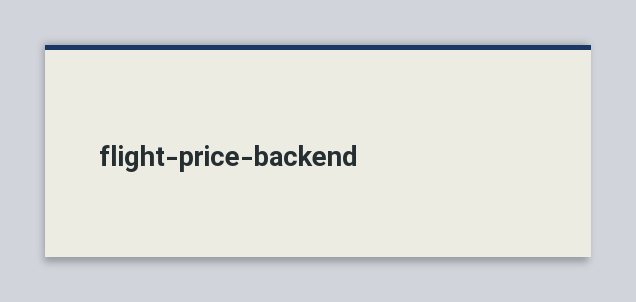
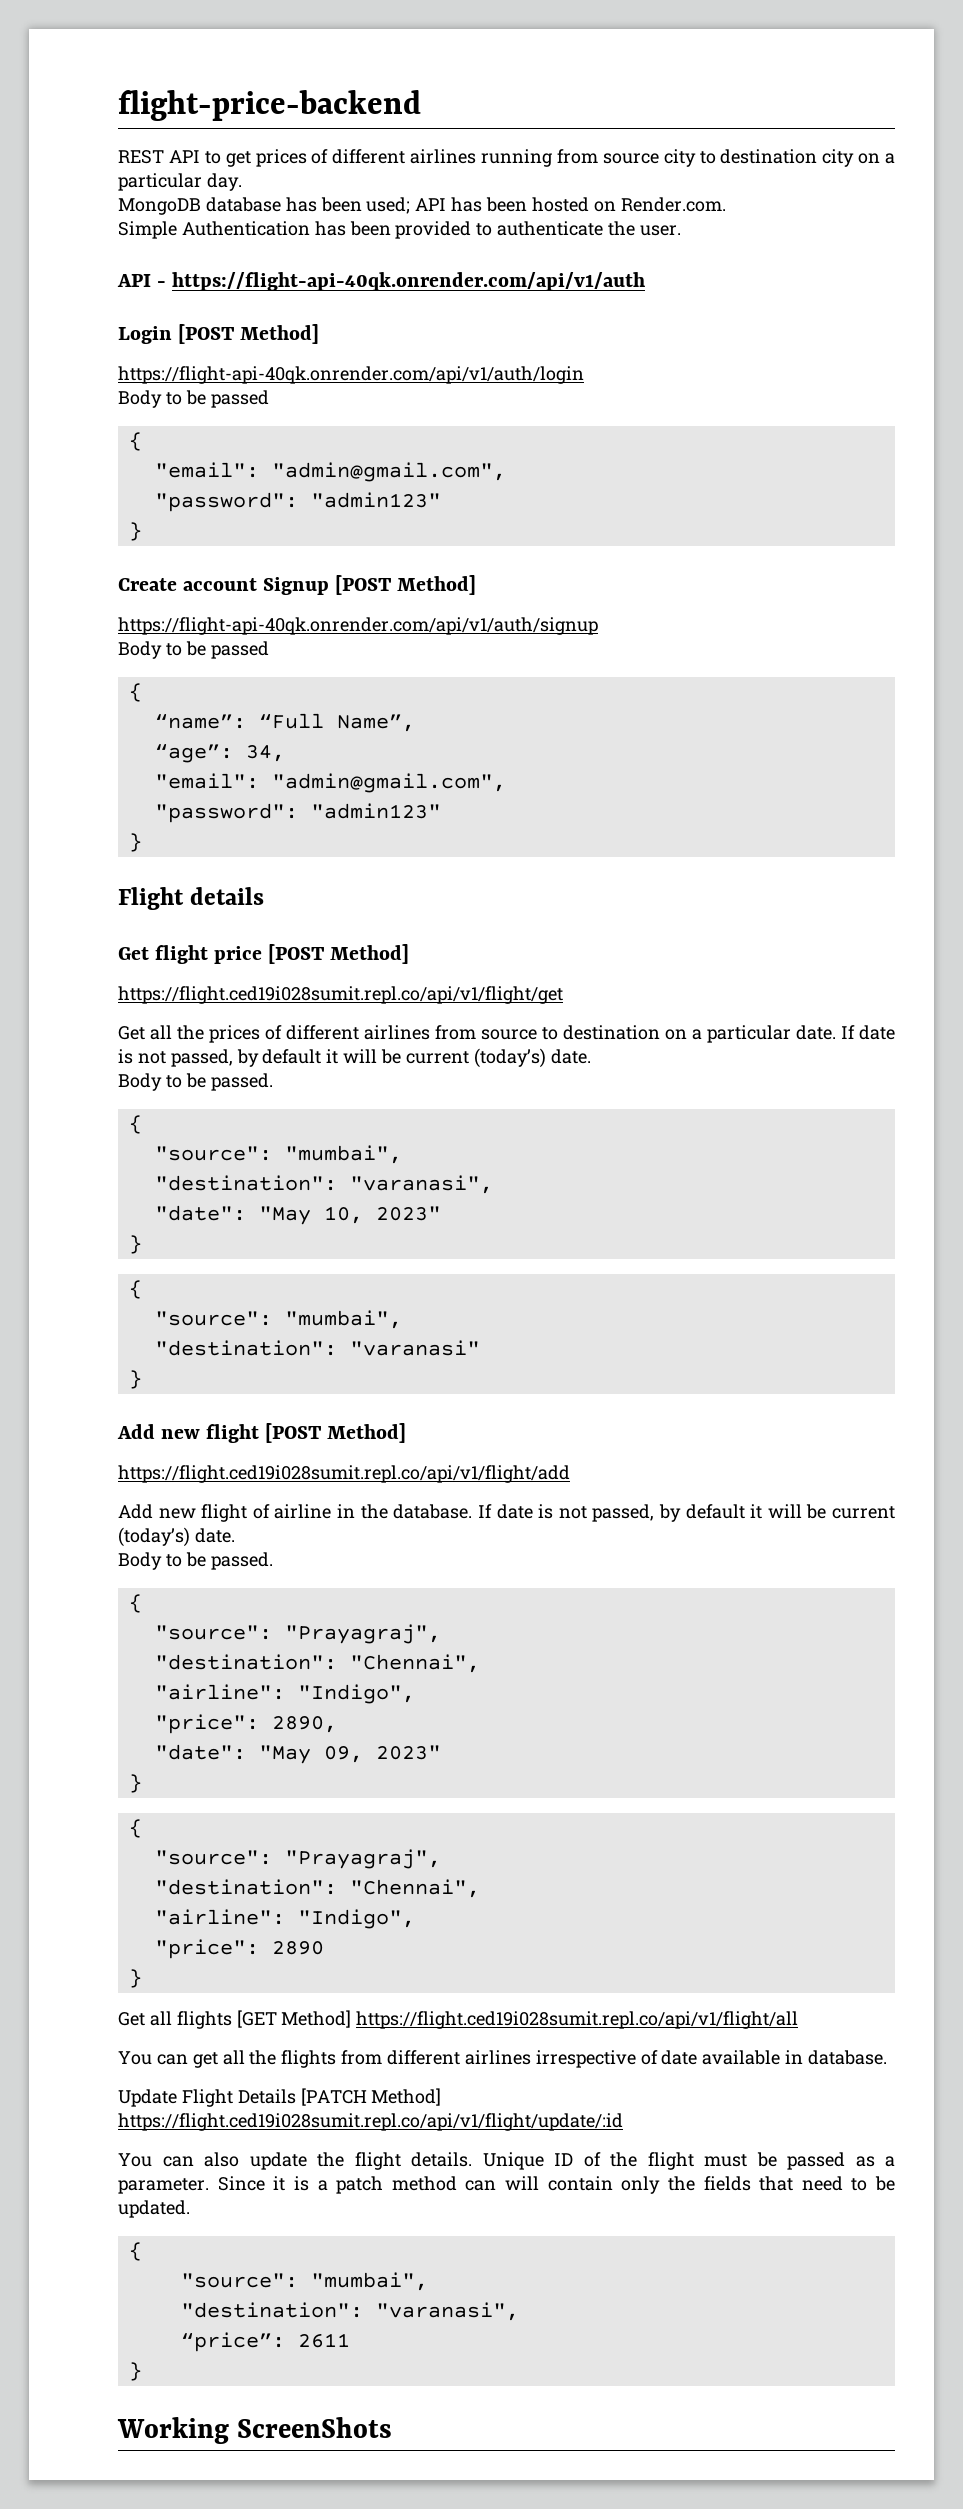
(358, 158) none -> [118,149,895,167] [118,173,242,191] [118,197,726,215] [118,221,681,239] [117,272,646,291] [118,324,320,344] [118,366,584,384] [118,390,269,408] [128,432,142,451] [154,462,506,482] [154,492,441,512] [128,522,142,541] [118,575,477,595] [118,617,598,635] [118,641,269,659] [128,683,142,702] [154,713,415,732] [154,743,285,763] [154,773,506,793] [154,803,441,823] [128,833,142,852] [118,887,265,910] [118,944,410,964] [118,986,563,1004] [118,1025,895,1043] [118,1048,591,1068] [118,1073,273,1091] [128,1115,142,1134] [154,1145,402,1164] [154,1175,493,1194] [154,1205,441,1225] [128,1235,142,1254] [128,1280,142,1299] [154,1310,402,1329] [154,1340,480,1356] [128,1370,142,1389] [117,1423,407,1443] [118,1465,570,1483] [118,1504,895,1522] [118,1527,235,1547] [118,1552,273,1570] [128,1594,142,1613] [154,1624,441,1644] [154,1654,480,1673] [154,1684,415,1704] [154,1714,337,1734] [154,1744,441,1764] [128,1774,142,1793] [128,1819,142,1838] [154,1849,441,1869] [154,1879,480,1898] [154,1909,415,1929] [154,1939,324,1959] [128,1969,142,1988] [118,2010,799,2029] [118,2050,888,2068] [118,2088,442,2107] [118,2113,623,2131] [118,2152,895,2170] [118,2176,895,2194] [118,2200,190,2218] [128,2242,142,2261] [180,2272,428,2291] [180,2302,519,2321] [180,2332,350,2352] [128,2362,142,2381] [117,2417,393,2444] // REST API to get prices of different airlines running from source city to destination city on a particular day. // MongoDB database has been used; API has been hosted on Render.com. // Simple Authentication has been provided to authenticate the user. // API - https://flight-api-40qk.onrender.com/api/v1/auth // Login [POST Method] // https://flight-api-40qk.onrender.com/api/v1/auth/login // Body to be passed // { // "email": "admin@gmail.com", // "password": "admin123" // } // Create account Signup [POST Method] // https://flight-api-40qk.onrender.com/api/v1/auth/signup // Body to be passed // { // “name”: “Full Name”, // “age”: 34, // "email": "admin@gmail.com", // "password": "admin123" // } // Flight details // Get flight price [POST Method] // https://flight.ced19i028sumit.repl.co/api/v1/flight/get // Get all the prices of different airlines from source to destination on a particular date. If date is not passed, by default it will be current (today’s) date. // Body to be passed. // { // "source": "mumbai", // "destination": "varanasi", // "date": "May 10, 2023" // } // { // "source": "mumbai", // "destination": "varanasi" // } // Add new flight [POST Method] // https://flight.ced19i028sumit.repl.co/api/v1/flight/add // Add new flight of airline in the database. If date is not passed, by default it will be current (today’s) date. // Body to be passed. // { // "source": "Prayagraj", // "destination": "Chennai", // "airline": "Indigo", // "price": 2890, // "date": "May 09, 2023" // } // { // "source": "Prayagraj", // "destination": "Chennai", // "airline": "Indigo", // "price": 2890 // } // Get all flights [GET Method] https://flight.ced19i028sumit.repl.co/api/v1/flight/all // You can get all the flights from different airlines irrespective of date available in database. // Update Flight Details [PATCH Method] https://flight.ced19i028sumit.repl.co/api/v1/flight/update/:id // You can also update the flight details. Unique ID of the flight must be passed as a parameter. Since it is a patch method can will contain only the fields that need to be updated. // { // "source": "mumbai", // "destination": "varanasi", // “price”: 2611 // } // Working ScreenShots

